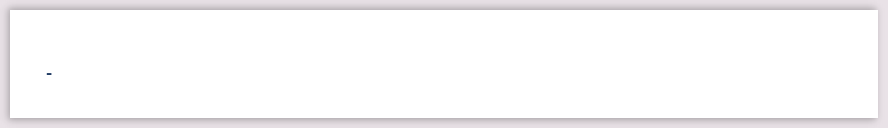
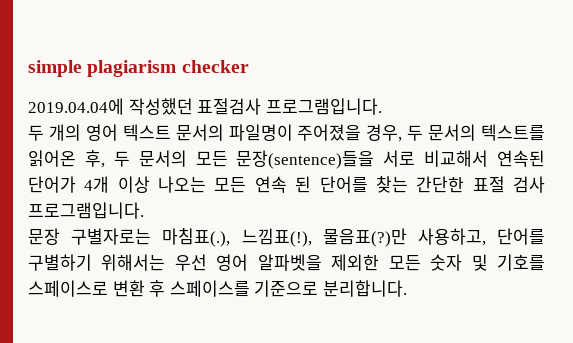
[46,73,52,79] - -> [28,60,249,77] [28,98,382,115] [28,124,545,142] [28,150,545,169] [28,176,546,193] [28,202,144,219] [28,228,545,247] [28,254,546,271] [28,280,407,297] simple plagiarism checker // 2019.04.04에 작성했던 표절검사 프로그램입니다. // 두 개의 영어 텍스트 문서의 파일명이 주어졌을 경우, 두 문서의 텍스트를 읽어온 후, 두 문서의 모든 문장(sentence)들을 서로 비교해서 연속된 단어가 4개 이상 나오는 모든 연속 된 단어를 찾는 간단한 표절 검사 프로그램입니다. // 문장 구별자로는 마침표(.), 느낌표(!), 물음표(?)만 사용하고, 단어를 구별하기 위해서는 우선 영어 알파벳을 제외한 모든 숫자 및 기호를 스페이스로 변환 후 스페이스를 기준으로 분리합니다.

